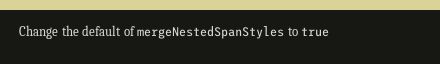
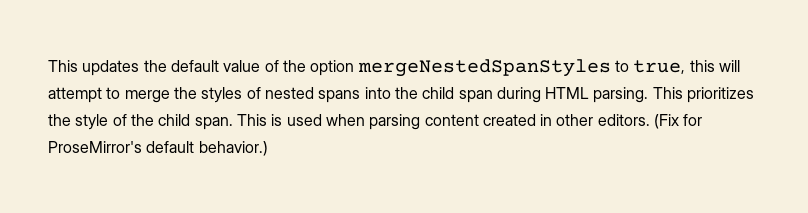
[19,25,330,39] Change the default of mergeNestedSpanStyles to true -> [48,59,740,77] [48,87,755,103] [48,114,703,130] [48,141,268,156] This updates the default value of the option mergeNestedSpanStyles to true, this will attempt to merge the styles of nested spans into the child span during HTML parsing. This prioritizes the style of the child span. This is used when parsing content created in other editors. (Fix for ProseMirror's default behavior.)

